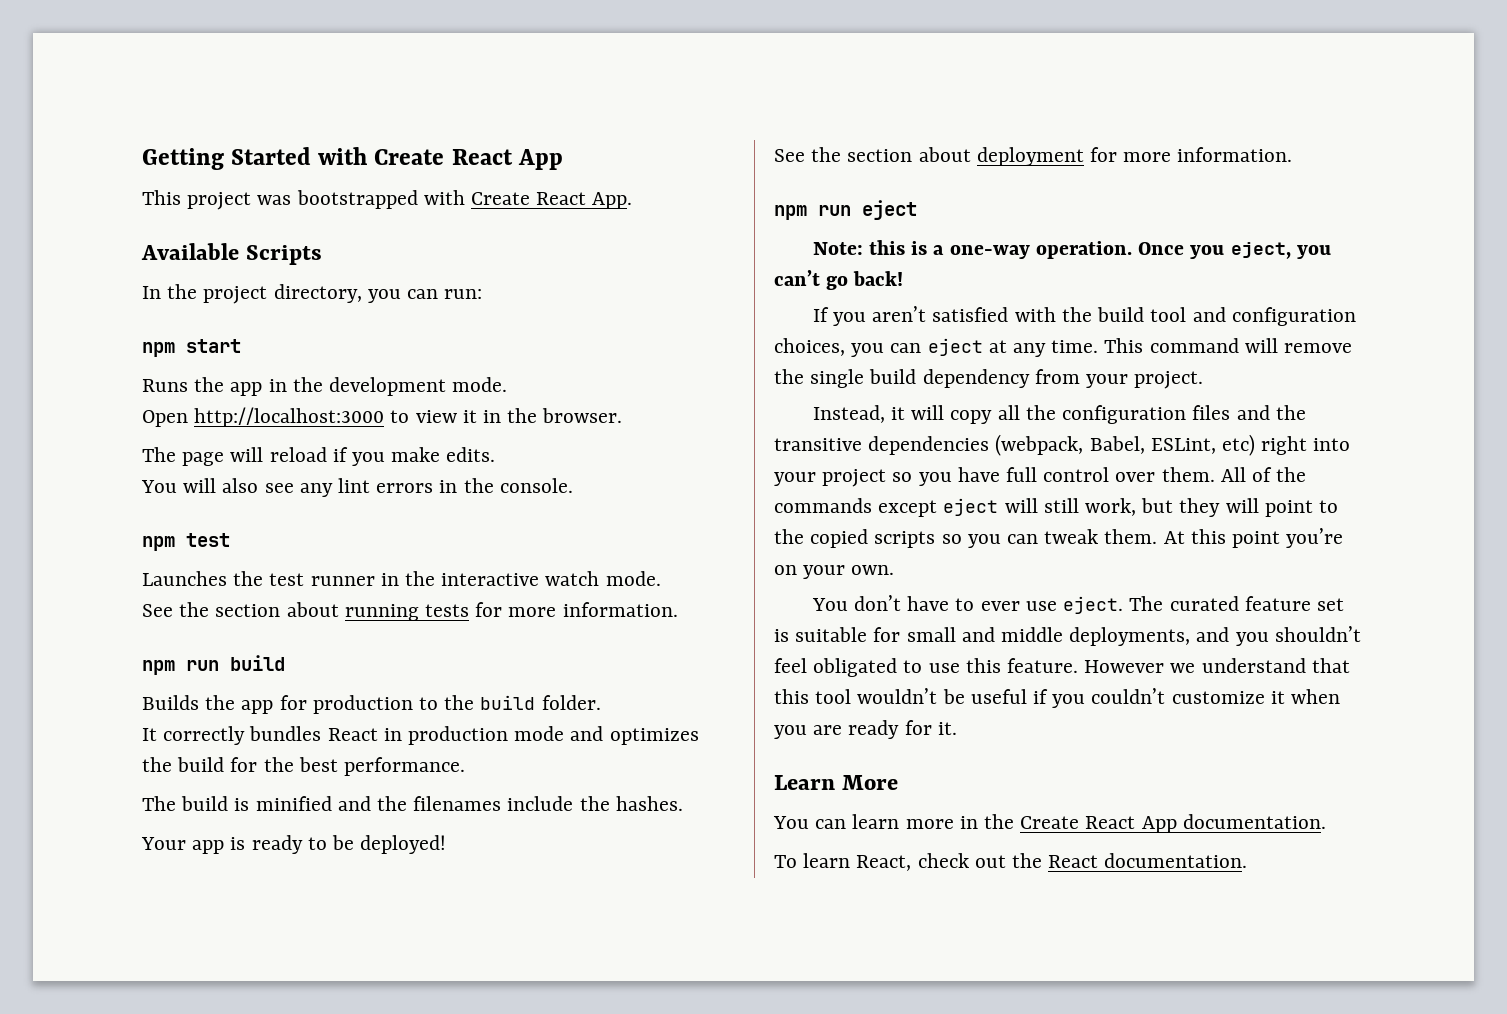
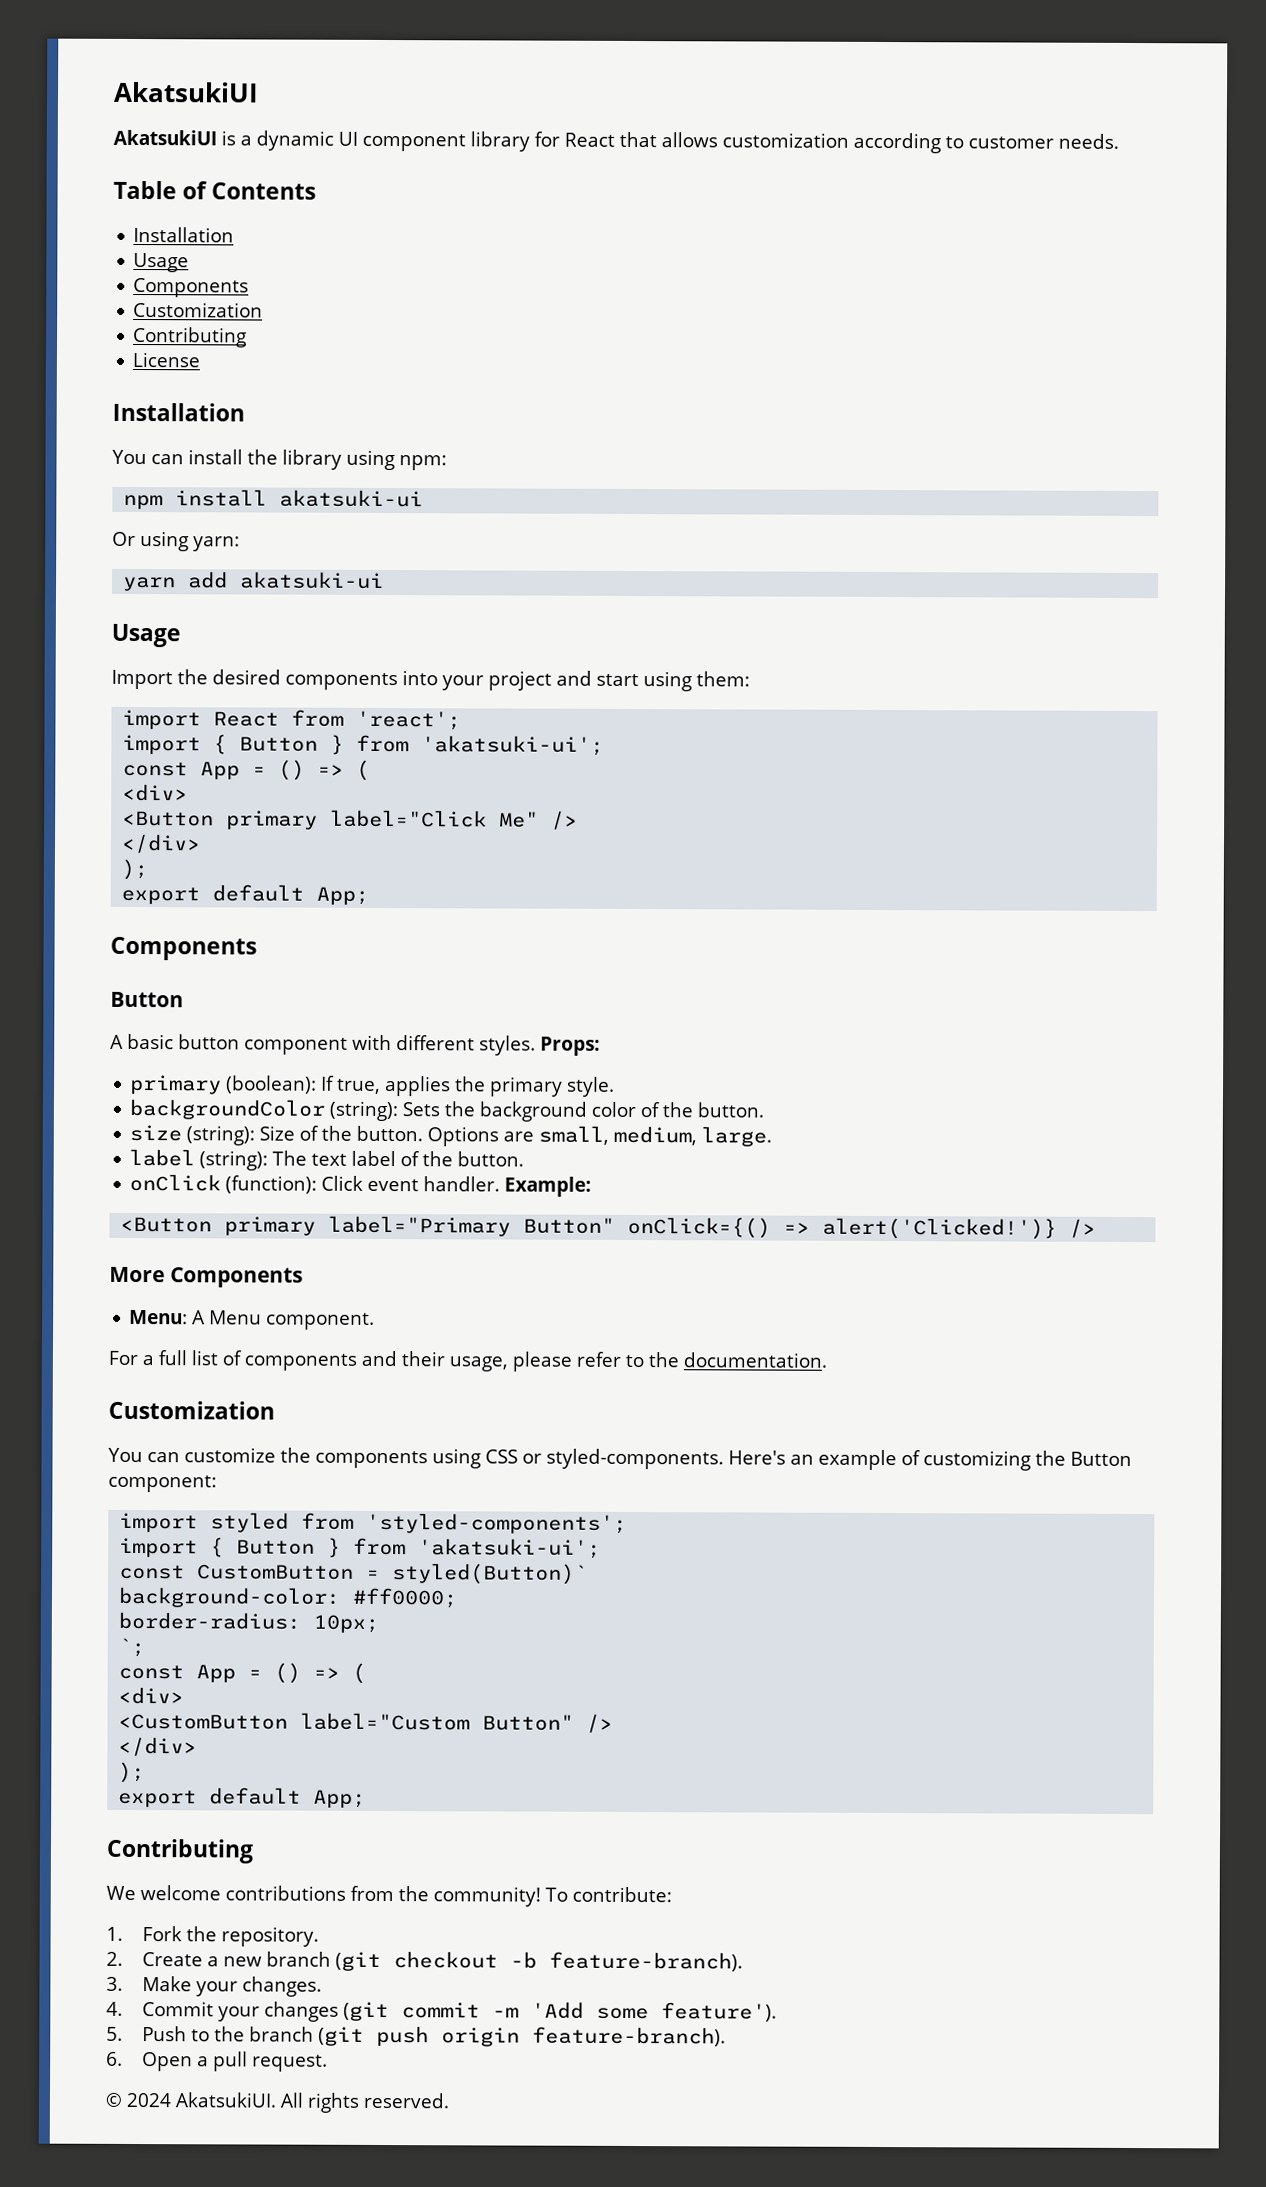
[142,147,563,170] [142,190,633,210] [141,243,322,265] [142,284,483,304] [142,339,241,357] [142,377,508,396] [142,407,623,427] [142,447,496,466] [141,478,573,497] [142,533,230,551] [142,571,661,586] [142,602,678,621] [142,655,285,675] [142,695,601,714] [142,726,699,745] [142,757,466,776] [142,796,683,811] [141,835,447,854] [774,147,1293,166] [774,200,917,220] [812,240,1331,259] [774,270,904,290] [812,306,1356,326] [774,338,1353,357] [774,369,1204,389] [812,405,1306,424] [774,434,1351,456] [774,467,1307,487] [774,498,1339,517] [774,528,1344,548] [774,565,895,579] [811,595,1344,614] [774,626,1361,646] [774,658,1350,677] [774,688,1341,708] [774,720,957,739] [774,775,898,790] [773,814,1326,833] [774,853,1248,871] Getting Started with Create React App // This project was bootstrapped with Create React App. // Available Scripts // In the project directory, you can run: // npm start // Runs the app in the development mode. // Open http://localhost:3000 to view it in the browser. // The page will reload if you make edits. // You will also see any lint errors in the console. // npm test // Launches the test runner in the interactive watch mode. // See the section about running tests for more information. // npm run build // Builds the app for production to the build folder. // It correctly bundles React in production mode and optimizes the build for the best performance. // The build is minified and the filenames include the hashes. // Your app is ready to be deployed! // See the section about deployment for more information. // npm run eject // Note: this is a one-way operation. Once you eject, you can’t go back! // If you aren’t satisfied with the build tool and configuration choices, you can eject at any time. This command will remove the single build dependency from your project. // Instead, it will copy all the configuration files and the transitive dependencies (webpack, Babel, ESLint, etc) right into your project so you have full control over them. All of the commands except eject will still work, but they will point to the copied scripts so you can tweak them. At this point you’re on your own. // You don’t have to ever use eject. The curated feature set is suitable for small and middle deployments, and you shouldn’t feel obligated to use this feature. However we understand that this tool wouldn’t be useful if you couldn’t customize it when you are ready for it. // Learn More // You can learn more in the Create React App documentation. // To learn React, check out the React documentation. -> [113,81,259,103] [113,129,1119,154] [113,180,317,200] [133,226,235,243] [133,252,190,273] [133,277,250,298] [133,301,264,318] [132,326,248,348] [132,351,201,368] [112,402,245,422] [112,449,447,471] [123,489,424,510] [112,531,240,552] [123,571,385,592] [111,623,181,648] [111,669,750,692] [122,709,462,731] [122,734,605,756] [122,759,371,781] [122,783,189,802] [122,809,579,830] [121,833,202,854] [121,858,149,881] [121,884,370,905] [110,936,257,961] [110,991,184,1008] [110,1033,600,1056] [129,1074,616,1097] [129,1098,765,1122] [129,1124,773,1147] [129,1148,525,1171] [129,1173,592,1197] [120,1215,1097,1240] [109,1266,303,1288] [129,1309,376,1330] [108,1350,827,1372] [108,1400,275,1420] [108,1447,1132,1471] [108,1474,217,1493] [119,1512,628,1534] [119,1537,602,1559] [119,1563,589,1585] [118,1586,459,1609] [118,1611,380,1633] [118,1637,146,1658] [118,1662,367,1684] [118,1686,185,1705] [118,1712,614,1733] [118,1736,198,1757] [118,1761,146,1784] [118,1787,367,1808] [106,1838,254,1864] [106,1885,672,1907] [106,1926,320,1947] [106,1951,744,1972] [106,1976,323,1997] [106,2001,778,2022] [106,2025,727,2047] [106,2051,329,2072] [105,2092,449,2113] AkatsukiUI // AkatsukiUI is a dynamic UI component library for React that allows customization according to customer needs. // Table of Contents // Installation // Usage // Components // Customization // Contributing // License // Installation // You can install the library using npm: // npm install akatsuki-ui // Or using yarn: // yarn add akatsuki-ui // Usage // Import the desired components into your project and start using them: // import React from 'react'; // import { Button } from 'akatsuki-ui'; // const App = () => ( // <div> // <Button primary label="Click Me" /> // </div> // ); // export default App; // Components // Button // A basic button component with different styles. Props: // primary (boolean): If true, applies the primary style. // backgroundColor (string): Sets the background color of the button. // size (string): Size of the button. Options are small, medium, large. // label (string): The text label of the button. // onClick (function): Click event handler. Example: // <Button primary label="Primary Button" onClick={() => alert('Clicked!')} /> // More Components // Menu: A Menu component. // For a full list of components and their usage, please refer to the documentation. // Customization // You can customize the components using CSS or styled-components. Here's an example of customizing the Button component: // import styled from 'styled-components'; // import { Button } from 'akatsuki-ui'; // const CustomButton = styled(Button)` // background-color: #ff0000; // border-radius: 10px; // `; // const App = () => ( // <div> // <CustomButton label="Custom Button" /> // </div> // ); // export default App; // Contributing // We welcome contributions from the community! To contribute: // 1. Fork the repository. // 2. Create a new branch (git checkout -b feature-branch). // 3. Make your changes. // 4. Commit your changes (git commit -m 'Add some feature'). // 5. Push to the branch (git push origin feature-branch). // 6. Open a pull request. // © 2024 AkatsukiUI. All rights reserved.

